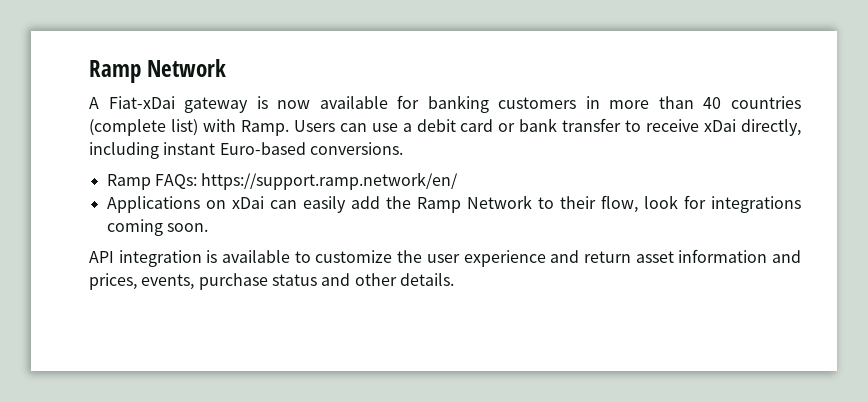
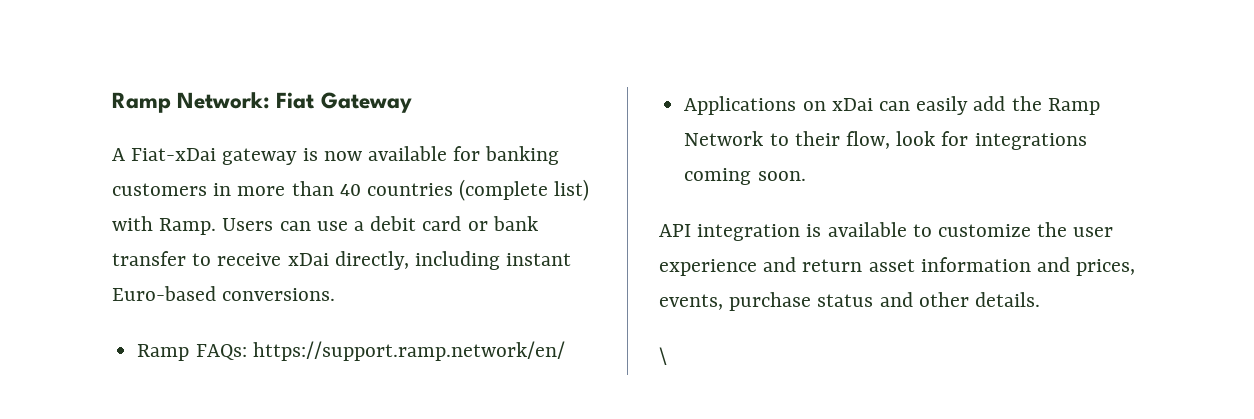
[89,59,227,83] Ramp Network -> [112,92,412,113] Ramp Network: Fiat Gateway
(454, 279) none -> [659,347,667,365] // \

